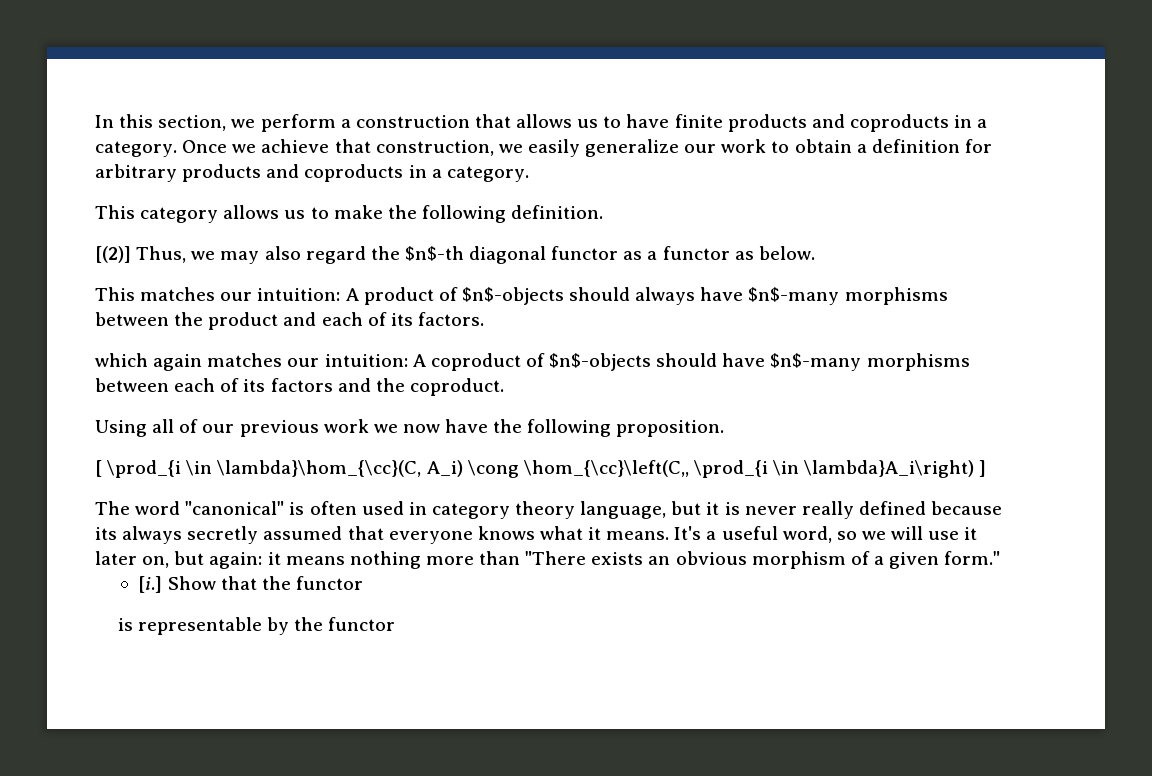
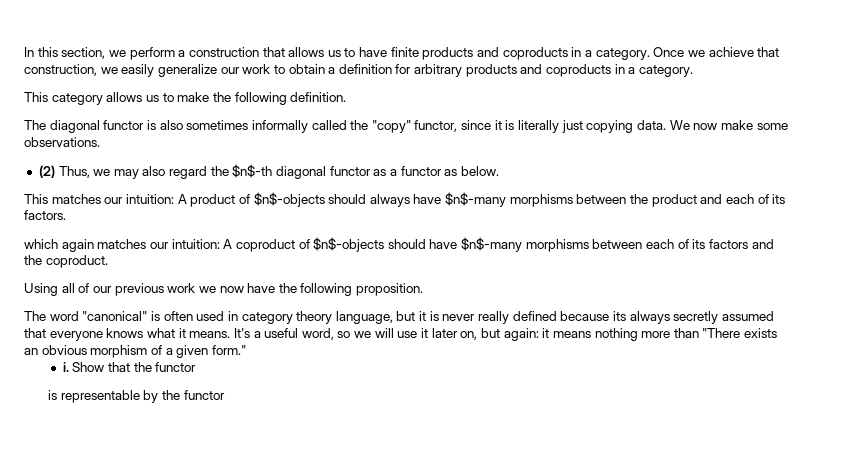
[95,246,131,263] [(2)] -> [24,120,788,133] [24,137,100,147] [38,165,55,178] The diagonal functor is also sometimes informally called the "copy" functor, since it is literally just copying data. We now make some observations. // (2)
[95,460,987,478] // [ \prod_{i \in \lambda}\hom_{\cc}(C, A_i) \cong \hom_{\cc}\left(C,, \prod_{i \in \lambda}A_i\right) ] -> (424, 289) none
[138,576,163,593] [i.] -> [62,362,69,372] i.

